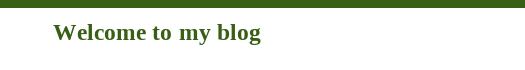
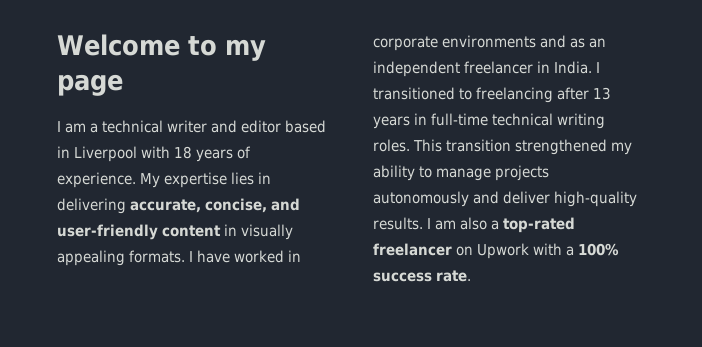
[217,24,262,45] blog -> [57,74,123,96] [57,120,327,133] [57,146,252,162] [57,172,272,188] [57,198,301,214] [57,224,294,240] [57,250,302,266] [373,35,607,51] [373,61,601,77] [373,87,612,103] [373,113,606,129] [373,139,633,155] [373,165,550,181] [373,191,638,207] [373,217,576,233] [373,243,620,259] [373,270,472,282] page // I am a technical writer and editor based in Liverpool with 18 years of experience. My expertise lies in delivering accurate, concise, and user-friendly content in visually appealing formats. I have worked in corporate environments and as an independent freelancer in India. I transitioned to freelancing after 13 years in full-time technical writing roles. This transition strengthened my ability to manage projects autonomously and deliver high-quality results. I am also a top-rated freelancer on Upwork with a 100% success rate.

